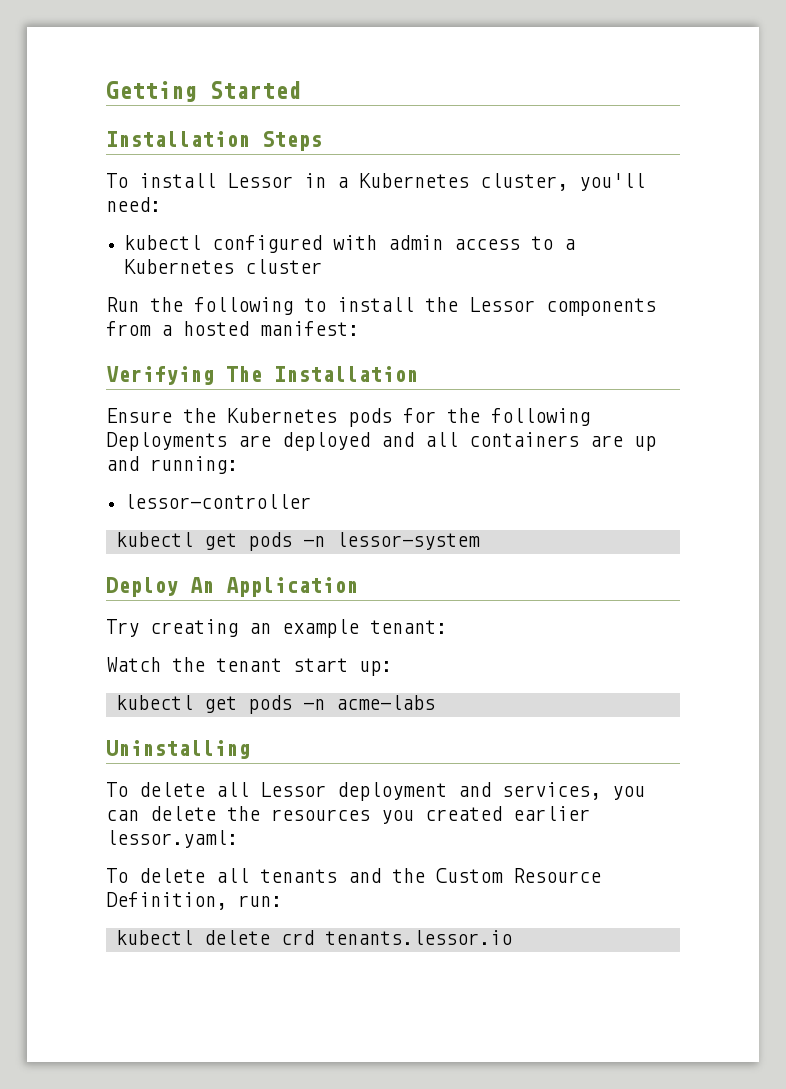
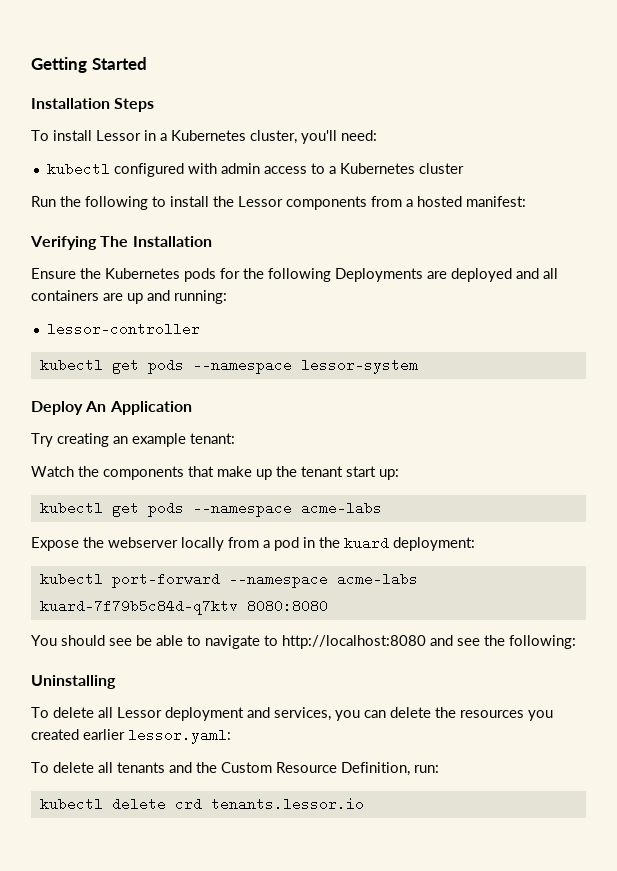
[302,536,325,547] -n -> [192,358,292,374] --namespace
(205, 664) none -> [103,466,297,480] components that make up the
[302,695,435,710] -n acme-labs -> [192,501,382,517] [31,536,475,551] [39,572,418,588] [39,599,328,615] [31,635,576,649] --namespace acme-labs // Expose the webserver locally from a pod in the kuard deployment: // kubectl port-forward --namespace acme-labs kuard-7f79b5c84d-q7ktv 8080:8080 // You should see be able to navigate to http://localhost:8080 and see the following:

